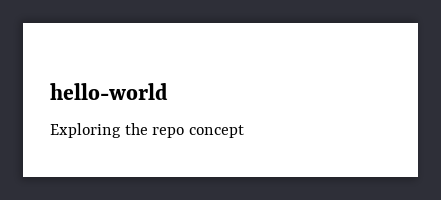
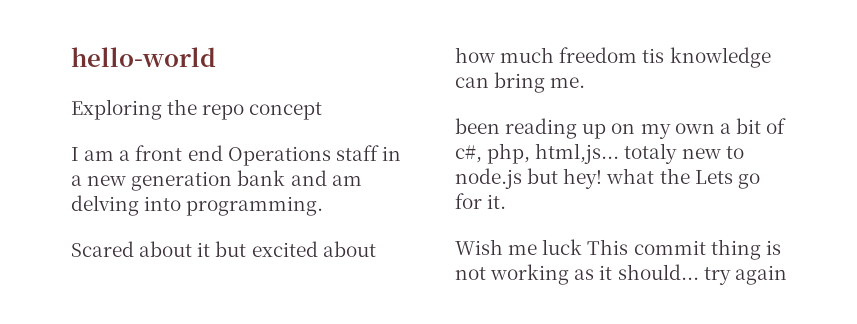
(245, 131) none -> [71,145,401,166] [71,170,362,191] [71,195,324,216] [71,241,376,257] [455,47,771,68] [455,72,586,93] [455,118,787,139] [455,143,744,164] [455,168,760,189] [455,193,507,209] [455,239,781,260] [455,264,787,285] // I am a front end Operations staff in a new generation bank and am delving into programming. // Scared about it but excited about how much freedom tis knowledge can bring me. // been reading up on my own a bit of c#, php, html,js... totaly new to node.js but hey! what the Lets go for it. // Wish me luck This commit thing is not working as it should... try again

